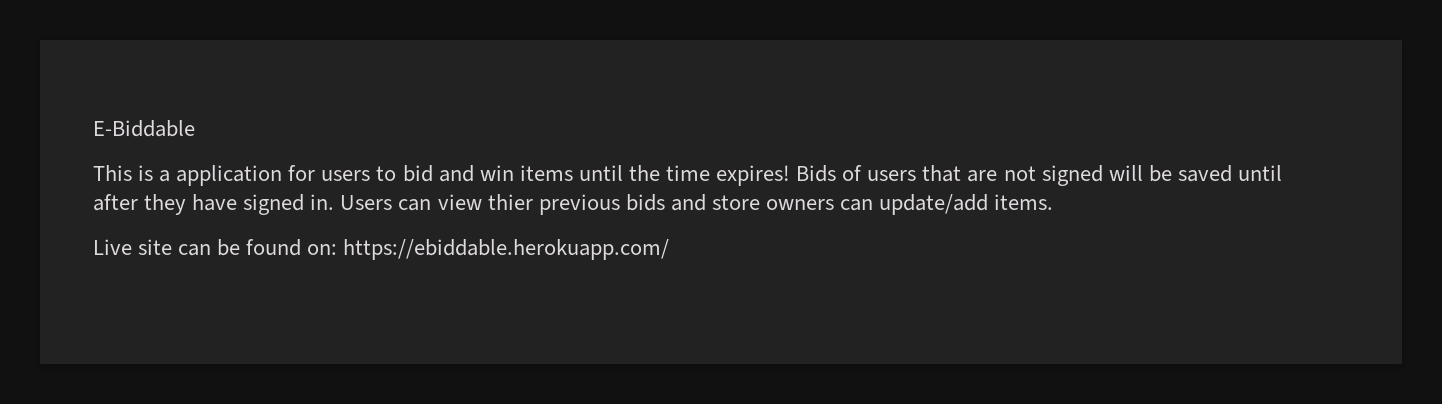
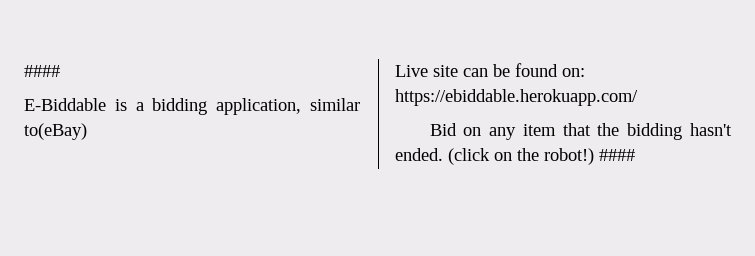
(93, 128) none -> [24,65,60,77] #### //
[93,165,132,181] // This -> (106, 104) none
[176,165,1282,186] [93,194,1054,215] application for users to bid and win items until the time expires! Bids of users that are not signed will be saved until after they have signed in. Users can view thier previous bids and store owners can update/add items. -> [152,98,361,115] [24,123,87,140] bidding application, similar to(eBay)
(670, 249) none -> [429,123,732,140] [395,148,635,165] // Bid on any item that the bidding hasn't ended. (click on the robot!) ####

